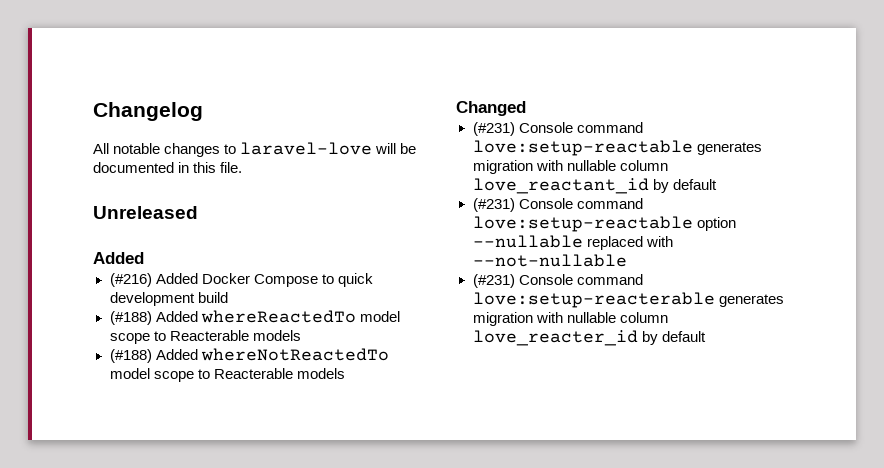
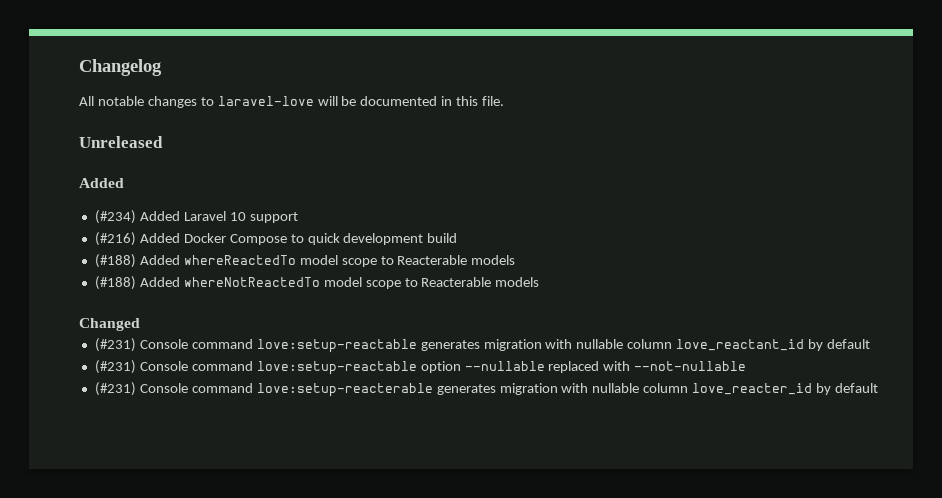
(144, 258) none -> [94,210,298,224] // (#234) Added Laravel 10 support

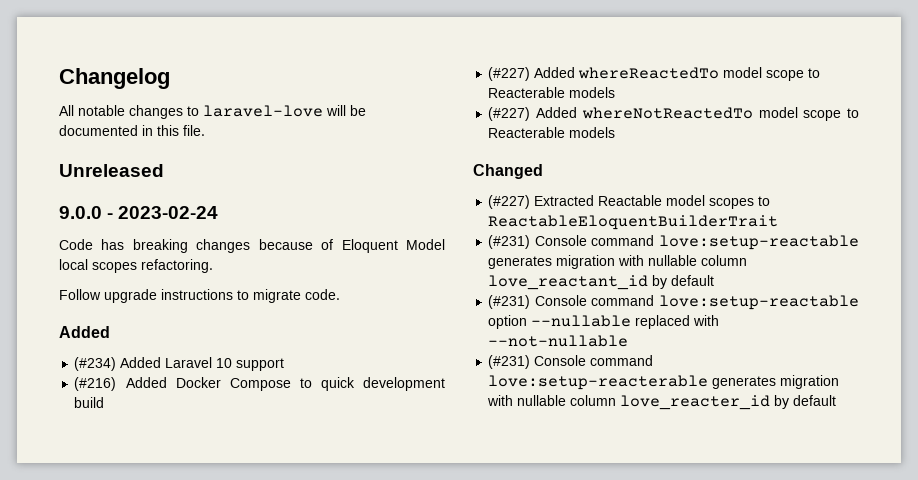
(163, 142) none -> [59,206,219,219] [59,239,445,253] [59,259,213,273] [59,289,340,303] // 9.0.0 - 2023-02-24 // Code has breaking changes because of Eloquent Model local scopes refactoring. // Follow upgrade instructions to migrate code.
[94,254,136,268] (#188) -> [488,67,531,81] (#227)
[94,276,136,290] (#188) -> [488,107,531,121] (#227)
(140, 324) none -> [488,195,771,209] [488,215,779,230] // (#227) Extracted Reactable model scopes to ReactableEloquentBuilderTrait

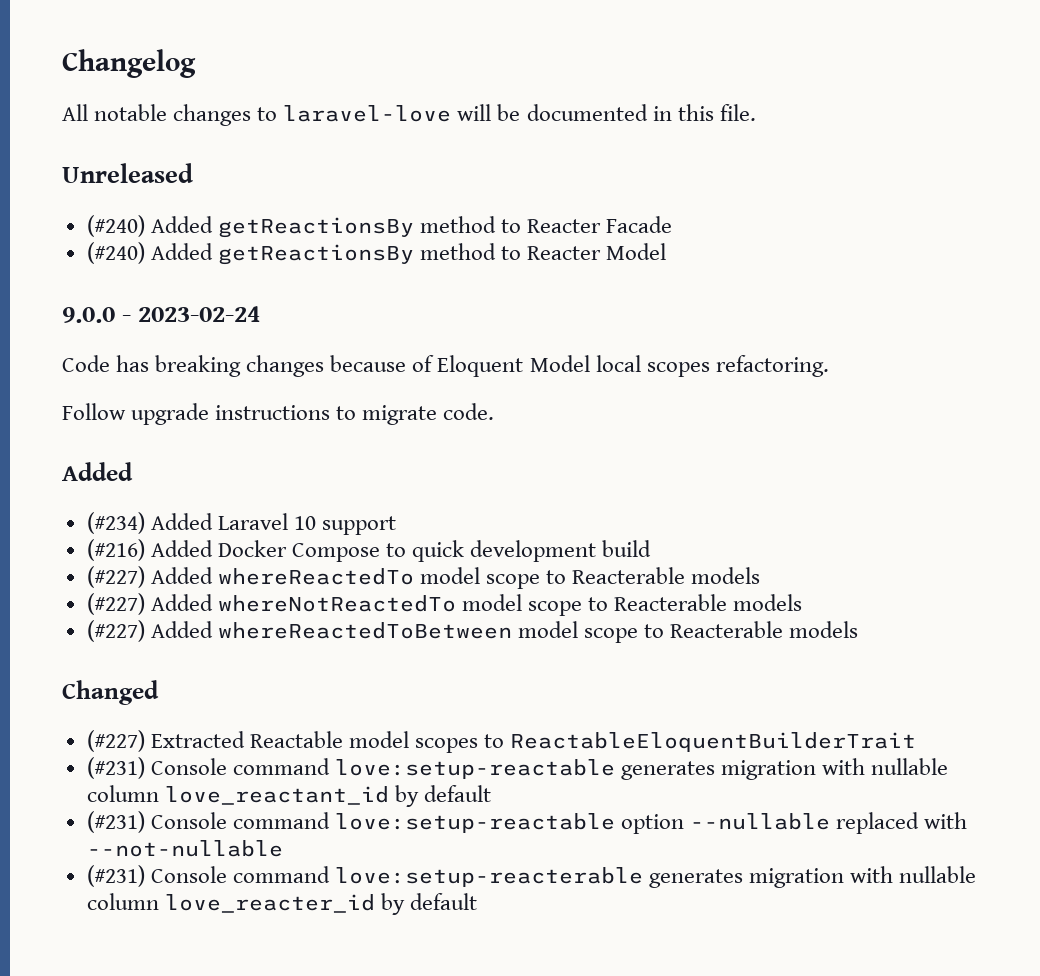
(164, 170) none -> [86,215,673,238] [86,242,667,265] // (#240) Added getReactionsBy method to Reacter Facade // (#240) Added getReactionsBy method to Reacter Model
(616, 132) none -> [86,620,859,643] // (#227) Added whereReactedToBetween model scope to Reacterable models

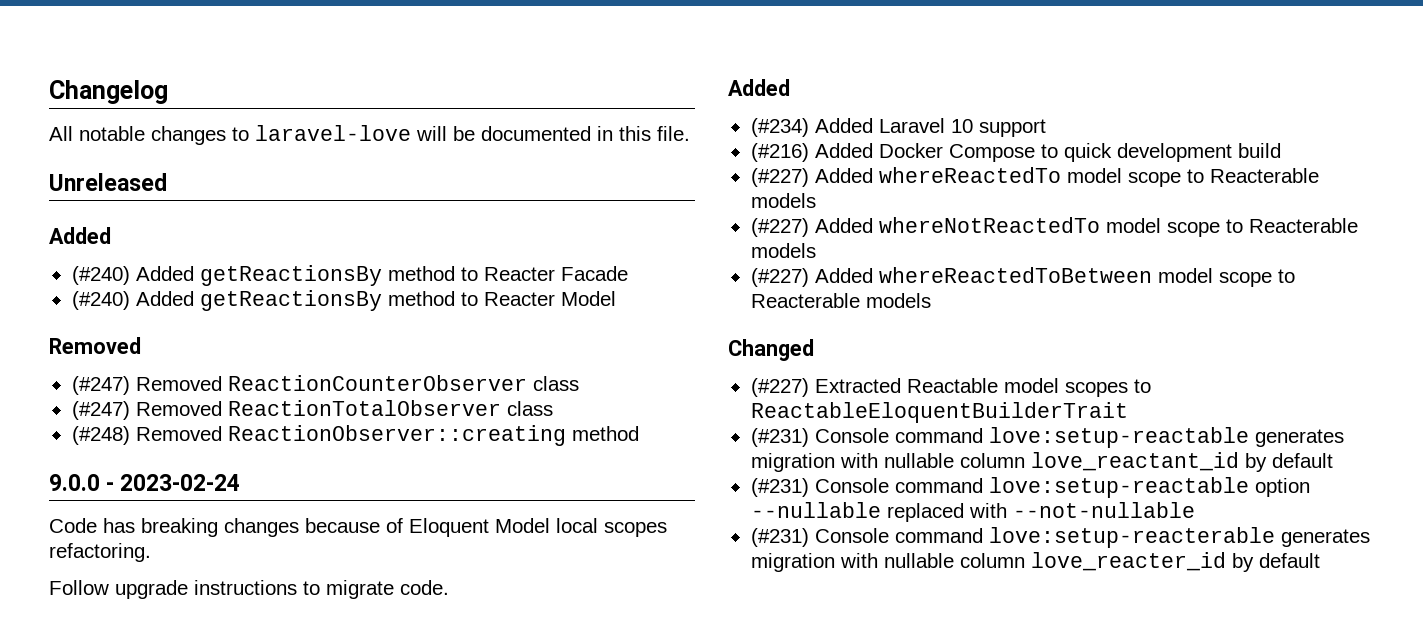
(193, 173) none -> [49,227,111,244] // Added
(667, 251) none -> [49,337,141,354] [71,375,579,395] [71,400,553,420] [71,425,639,446] // Removed // (#247) Removed ReactionCounterObserver class // (#247) Removed ReactionTotalObserver class // (#248) Removed ReactionObserver::creating method

